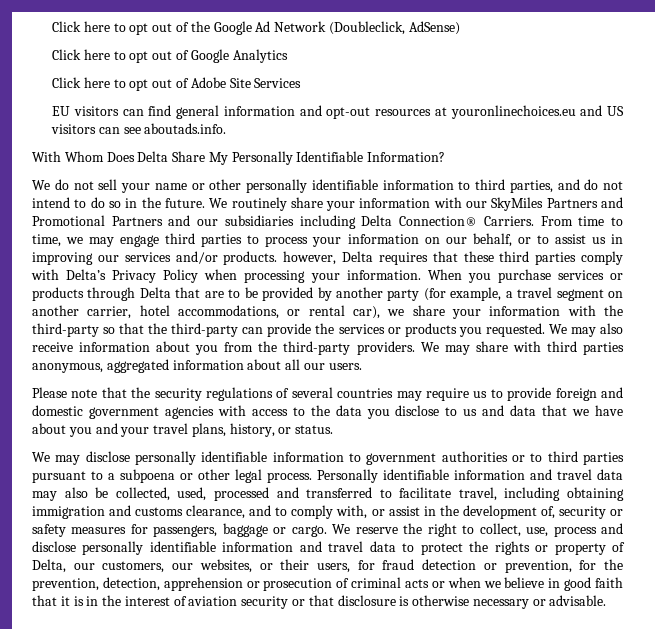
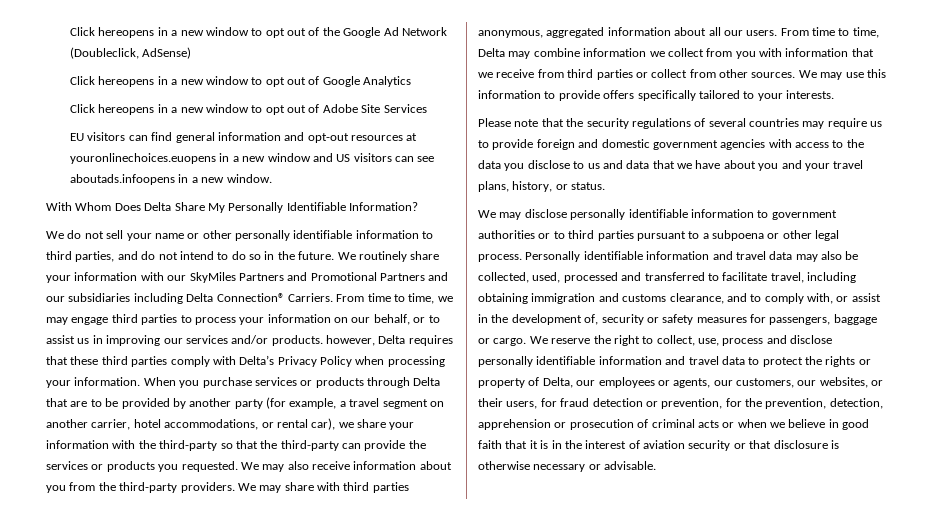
[52,21,110,32] Click here -> [70,27,249,38] Click hereopens in a new window
[83,49,110,60] here -> [98,76,249,87] hereopens in a new window
[83,77,110,88] here -> [98,104,249,115] hereopens in a new window
[450,105,576,119] youronlinechoices.eu -> [70,153,311,164] youronlinechoices.euopens in a new window
[144,123,227,134] aboutads.info. -> [70,174,272,185] aboutads.infoopens in a new window.
(362, 366) none -> [780,27,879,38] [478,48,874,59] [478,69,886,80] [478,90,834,101] From time to time, Delta may combine information we collect from you with information that we receive from third parties or collect from other sources. We may use this information to provide offers specifically tailored to your interests.
(95, 566) none -> [598,377,733,388] employees or agents, our

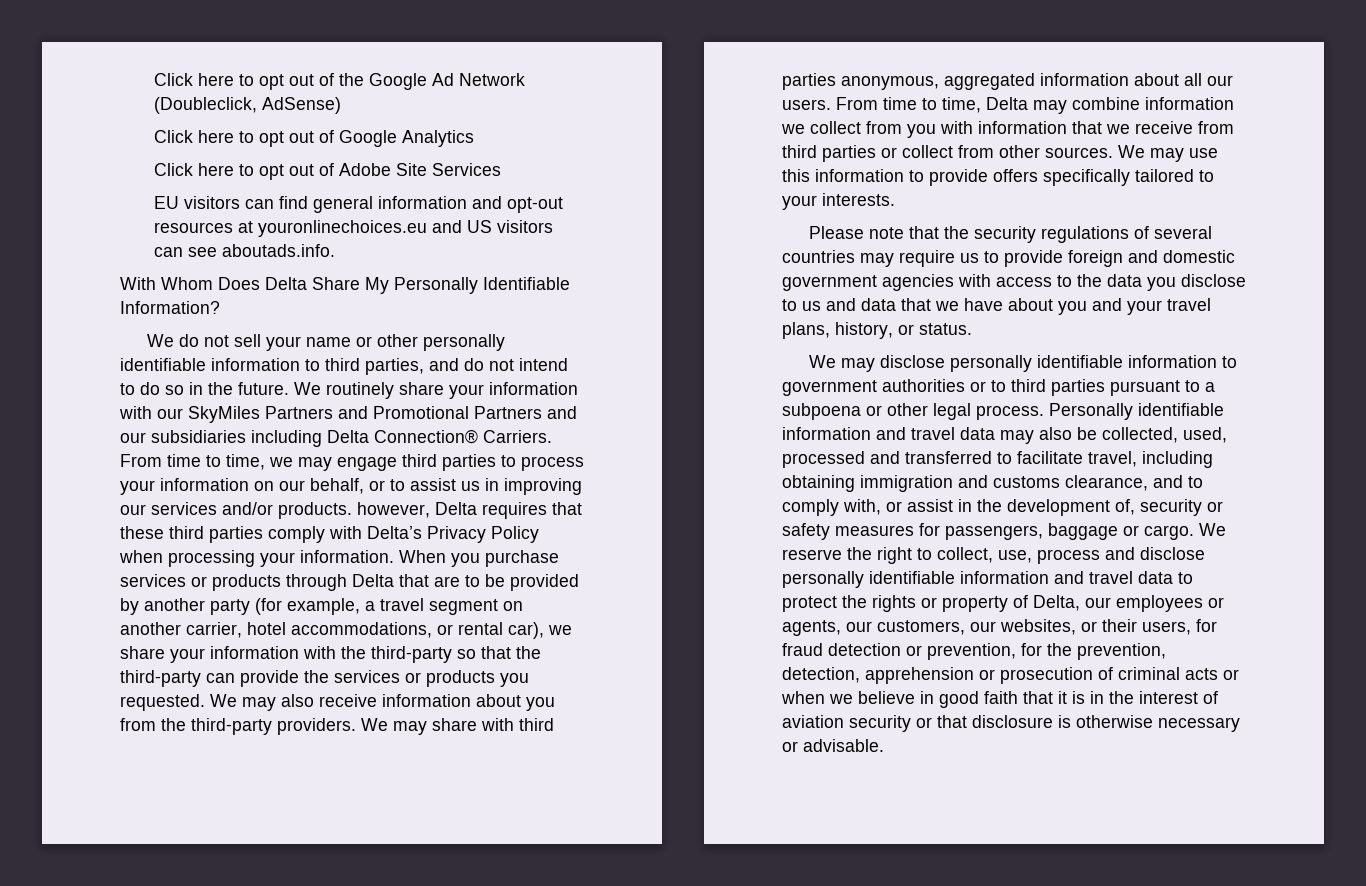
[70,27,249,38] Click hereopens in a new window -> [154,73,235,86] Click here
[98,76,249,87] hereopens in a new window -> [198,130,235,143] here
[98,104,249,115] hereopens in a new window -> [198,163,235,176] here
[70,153,311,164] youronlinechoices.euopens in a new window -> [258,220,428,237] youronlinechoices.eu
[70,174,272,185] aboutads.infoopens in a new window. -> [222,244,336,257] aboutads.info.

